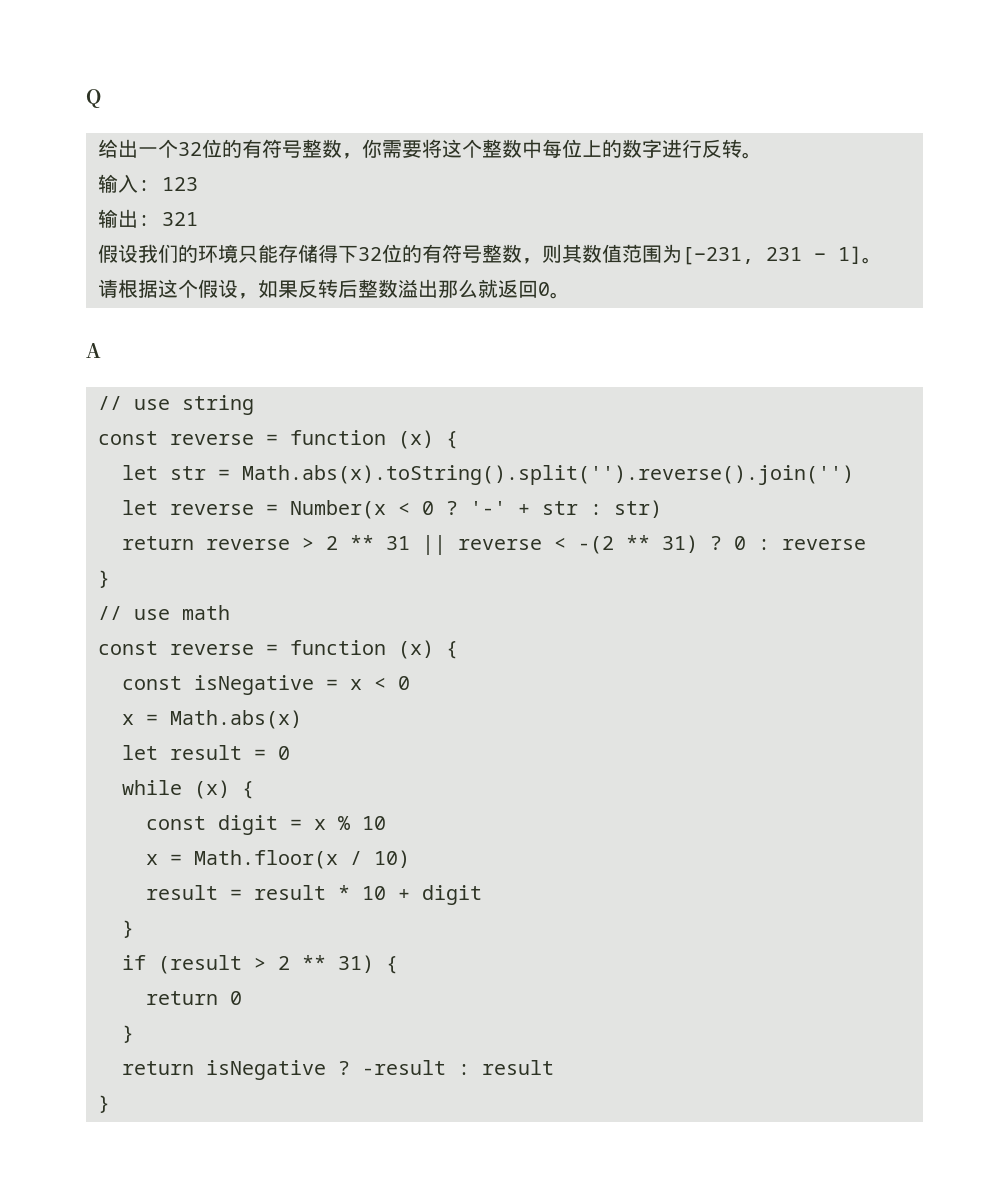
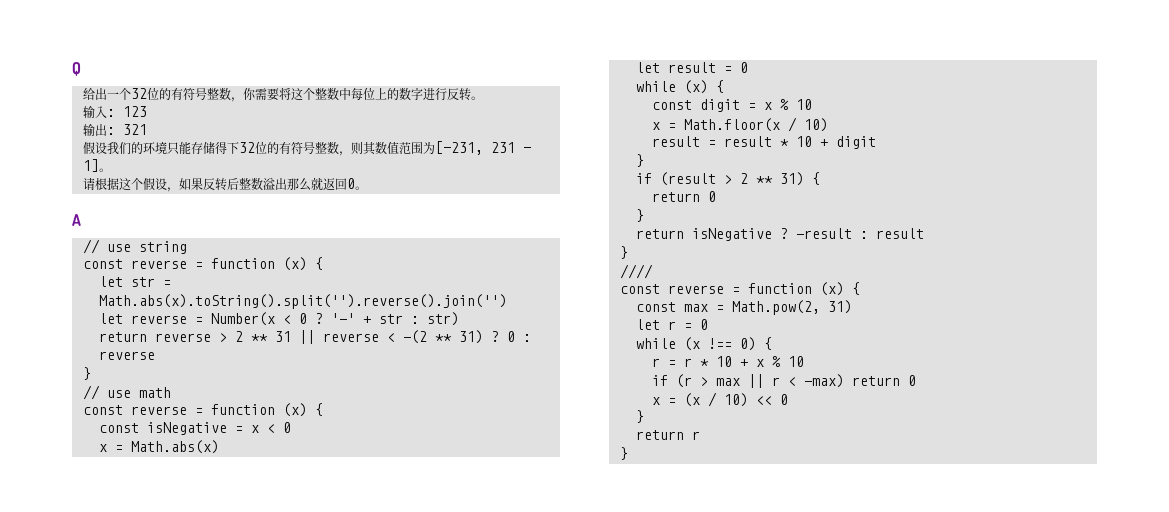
(110, 1104) none -> [619,264,653,279] [619,282,860,296] [635,300,852,315] [635,319,708,330] [635,337,772,351] [651,356,804,367] [651,374,916,388] [651,392,788,407] [635,410,644,423] [635,430,700,440] [619,447,628,460] // //// // const reverse = function (x) { // const max = Math.pow(2, 31) // let r = 0 // while (x !== 0) { // r = r * 10 + x % 10 // if (r > max || r < -max) return 0 // x = (x / 10) << 0 // } // return r // }

